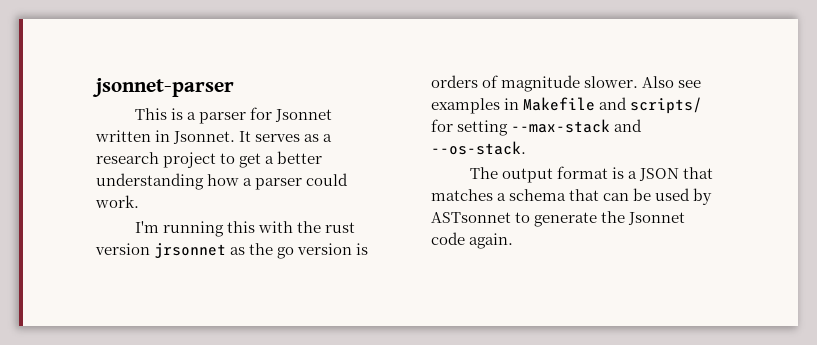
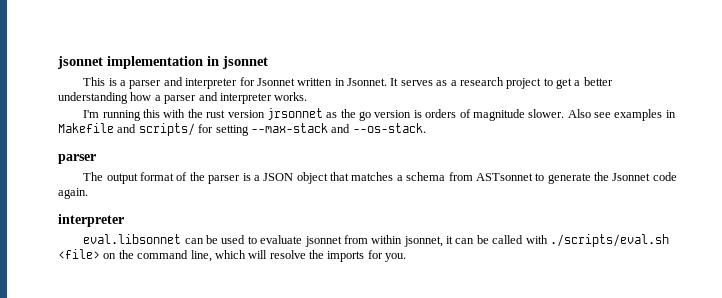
[92,78,234,97] jsonnet-parser -> [57,56,268,69] jsonnet implementation in jsonnet
(246, 118) none -> [163,77,238,89] and interpreter
[306,173,349,186] [95,195,139,208] could work. -> [198,92,308,104] and interpreter works.
(526, 148) none -> [58,154,96,164] // parser
(608, 172) none -> [176,172,241,184] of the parser
(679, 174) none -> [296,172,328,184] object
[569,188,713,205] that can be used by -> [448,172,473,181] from
(514, 241) none -> [58,214,124,227] [83,234,669,247] [58,249,407,262] // interpreter // eval.libsonnet can be used to evaluate jsonnet from within jsonnet, it can be called with ./scripts/eval.sh <file> on the command line, which will resolve the imports for you.

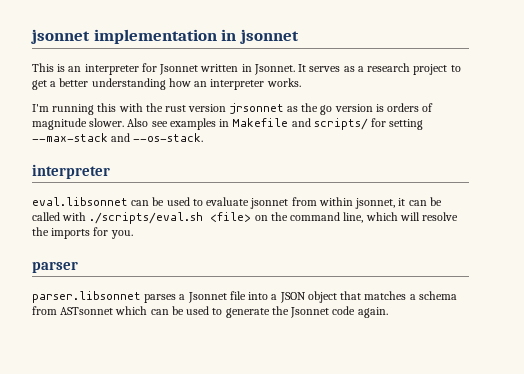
[120,77,183,89] a parser and -> [68,66,82,72] an
[154,92,218,104] a parser and -> [194,81,208,87] an
[58,154,96,164] [83,172,677,184] [58,188,88,199] // parser // The output format of the parser is a JSON object that matches a schema from ASTsonnet to generate the Jsonnet code again. -> (204, 137) none
(407, 257) none -> [32,261,78,273] [32,291,457,303] [32,306,388,318] // parser // parser.libsonnet parses a Jsonnet file into a JSON object that matches a schema from ASTsonnet which can be used to generate the Jsonnet code again.

